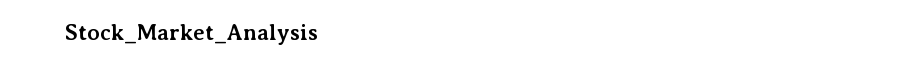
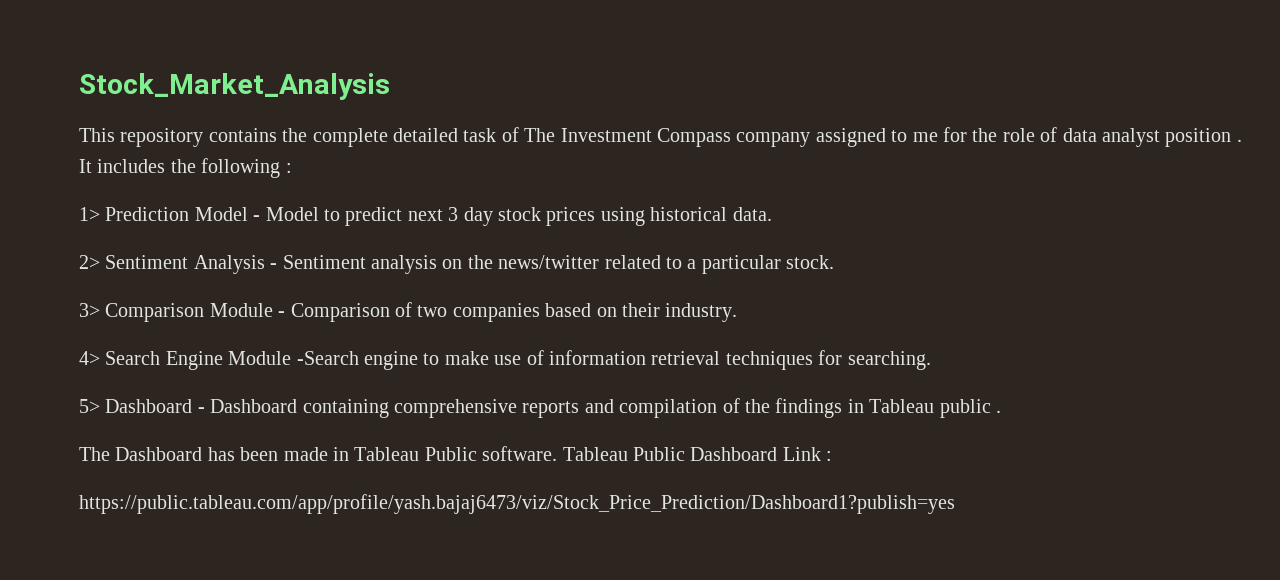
(318, 34) none -> [79,127,1242,147] [79,158,292,178] [79,207,772,226] [79,255,835,274] [79,302,738,322] [79,350,931,370] [79,398,1001,418] [79,446,833,461] [79,494,955,514] // This repository contains the complete detailed task of The Investment Compass company assigned to me for the role of data analyst position . It includes the following : // 1> Prediction Model - Model to predict next 3 day stock prices using historical data. // 2> Sentiment Analysis - Sentiment analysis on the news/twitter related to a particular stock. // 3> Comparison Module - Comparison of two companies based on their industry. // 4> Search Engine Module -Search engine to make use of information retrieval techniques for searching. // 5> Dashboard - Dashboard containing comprehensive reports and compilation of the findings in Tableau public . // The Dashboard has been made in Tableau Public software. Tableau Public Dashboard Link : // https://public.tableau.com/app/profile/yash.bajaj6473/viz/Stock_Price_Prediction/Dashboard1?publish=yes

